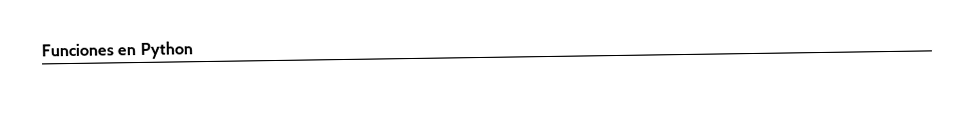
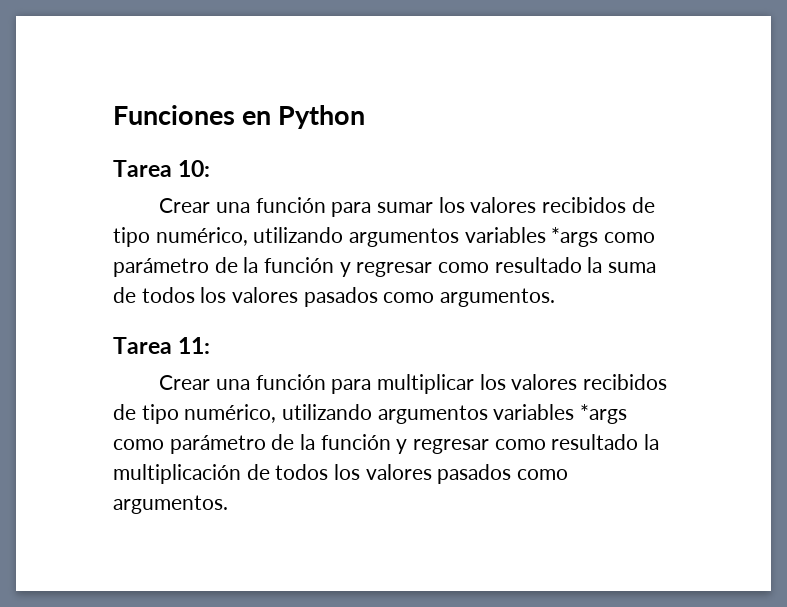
(193, 50) none -> [113,160,211,177] [159,197,655,217] [113,227,656,247] [113,257,657,277] [113,287,556,307] [113,337,211,354] [159,374,668,394] [113,404,628,424] [113,434,660,454] [113,464,569,484] [113,495,228,514] // Tarea 10: // Crear una función para sumar los valores recibidos de tipo numérico, utilizando argumentos variables *args como parámetro de la función y regresar como resultado la suma de todos los valores pasados como argumentos. // Tarea 11: // Crear una función para multiplicar los valores recibidos de tipo numérico, utilizando argumentos variables *args como parámetro de la función y regresar como resultado la multiplicación de todos los valores pasados como argumentos.

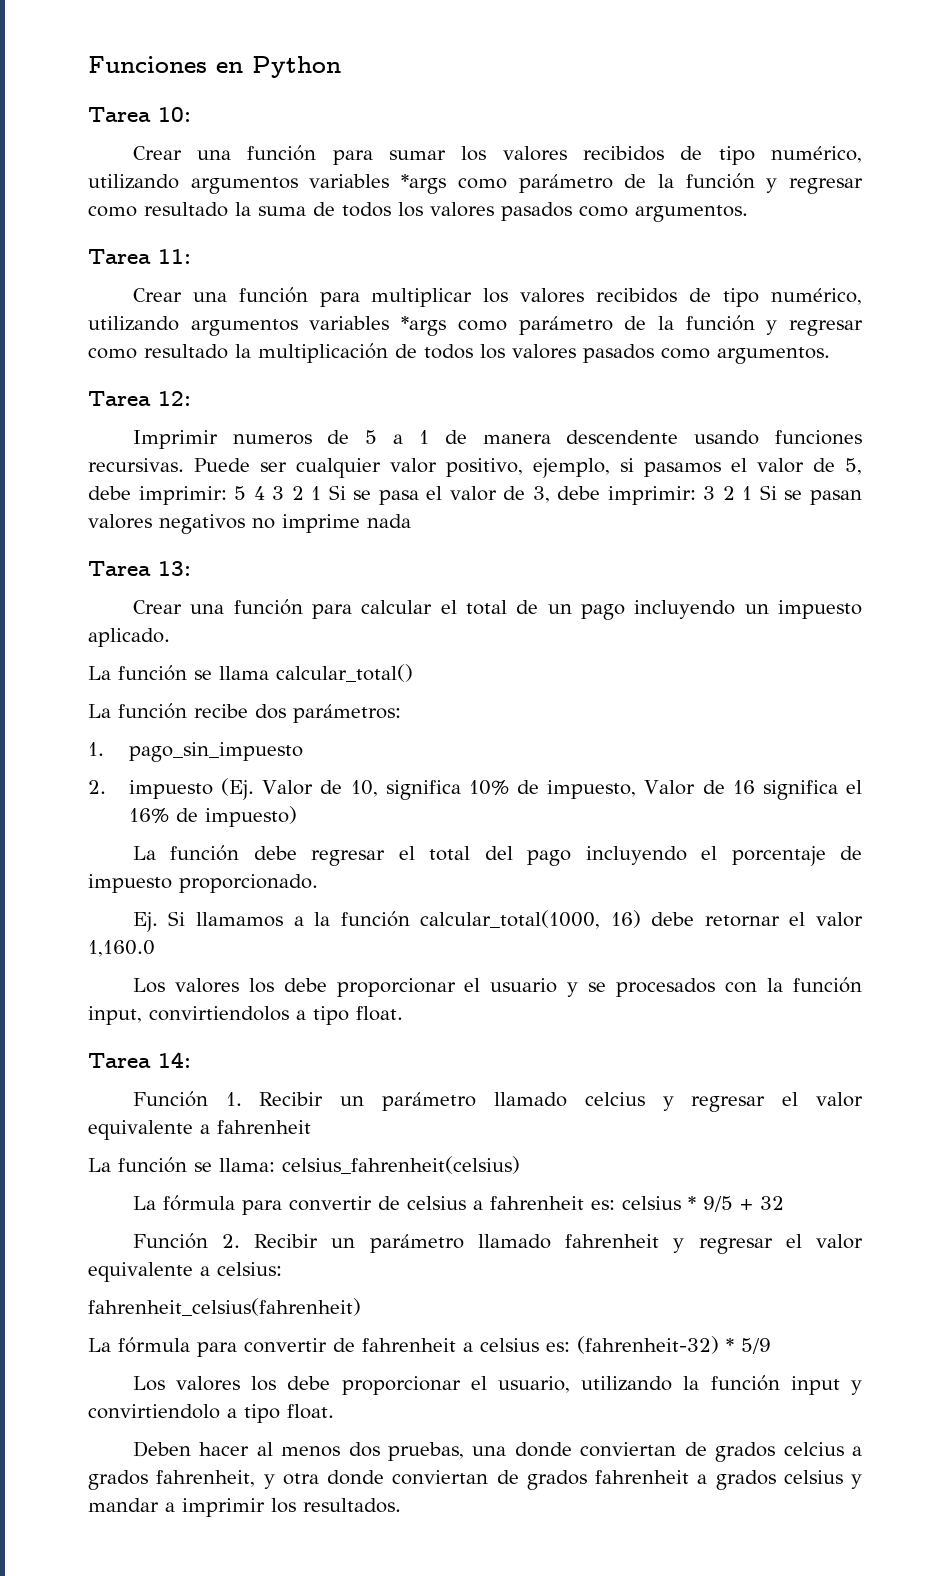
(228, 504) none -> [88,391,191,406] [132,430,862,449] [88,458,862,478] [88,485,862,505] [88,514,411,534] [88,561,191,576] [132,599,862,620] [88,628,170,647] [88,664,413,682] [88,703,401,723] [88,742,303,762] [88,778,862,800] [128,806,297,827] [132,845,862,866] [88,874,318,893] [132,910,863,932] [88,940,155,957] [132,977,862,997] [88,1006,403,1025] [88,1052,191,1068] [132,1091,863,1112] [88,1120,311,1140] [88,1156,520,1174] [132,1195,784,1215] [132,1233,863,1254] [88,1262,282,1282] [88,1298,361,1316] [88,1336,771,1357] [132,1375,862,1395] [88,1404,334,1423] [132,1441,862,1462] [88,1470,862,1490] [88,1498,401,1517] // Tarea 12: // Imprimir numeros de 5 a 1 de manera descendente usando funciones recursivas. Puede ser cualquier valor positivo, ejemplo, si pasamos el valor de 5, debe imprimir: 5 4 3 2 1 Si se pasa el valor de 3, debe imprimir: 3 2 1 Si se pasan valores negativos no imprime nada // Tarea 13: // Crear una función para calcular el total de un pago incluyendo un impuesto aplicado. // La función se llama calcular_total() // La función recibe dos parámetros: // 1. pago_sin_impuesto // 2. impuesto (Ej. Valor de 10, significa 10% de impuesto, Valor de 16 significa el 16% de impuesto) // La función debe regresar el total del pago incluyendo el porcentaje de impuesto proporcionado. // Ej. Si llamamos a la función calcular_total(1000, 16) debe retornar el valor 1,160.0 // Los valores los debe proporcionar el usuario y se procesados con la función input, convirtiendolos a tipo float. // Tarea 14: // Función 1. Recibir un parámetro llamado celcius y regresar el valor equivalente a fahrenheit // La función se llama: celsius_fahrenheit(celsius) // La fórmula para convertir de celsius a fahrenheit es: celsius * 9/5 + 32 // Función 2. Recibir un parámetro llamado fahrenheit y regresar el valor equivalente a celsius: // fahrenheit_celsius(fahrenheit) // La fórmula para convertir de fahrenheit a celsius es: (fahrenheit-32) * 5/9 // Los valores los debe proporcionar el usuario, utilizando la función input y convirtiendolo a tipo float. // Deben hacer al menos dos pruebas, una donde conviertan de grados celcius a grados fahrenheit, y otra donde conviertan de grados fahrenheit a grados celsius y mandar a imprimir los resultados.

